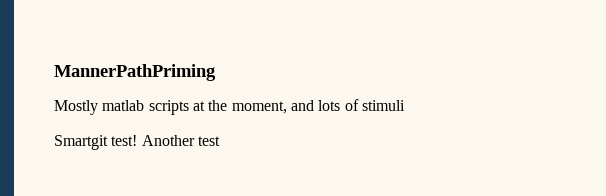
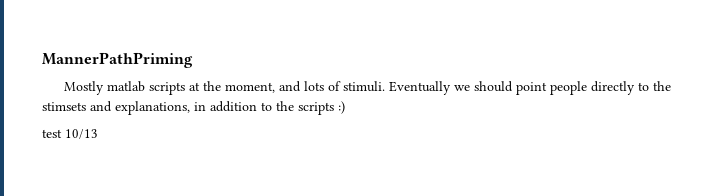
[361,100,405,111] [54,135,220,150] stimuli // Smartgit test! Another test -> [343,81,672,95] [42,101,345,115] [42,129,98,139] stimuli. Eventually we should point people directly to the stimsets and explanations, in addition to the scripts :) // test 10/13

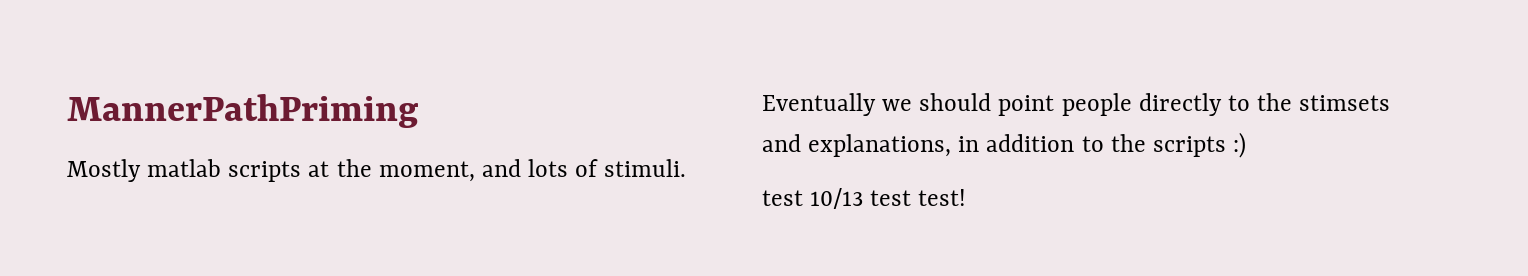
(98, 134) none -> [870,189,967,206] test test!

